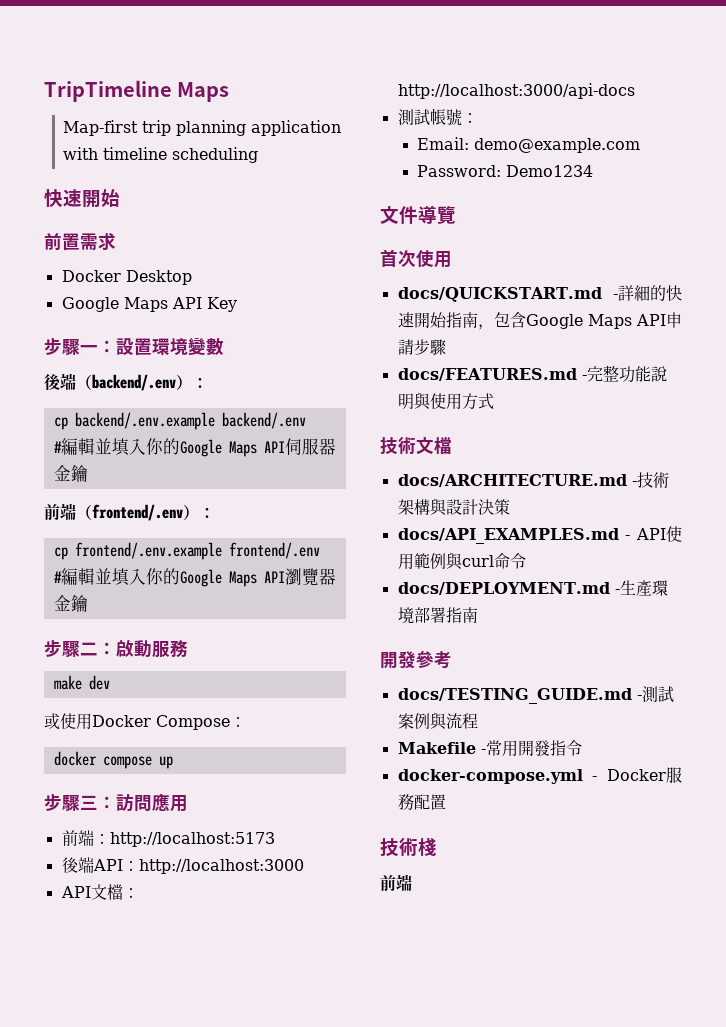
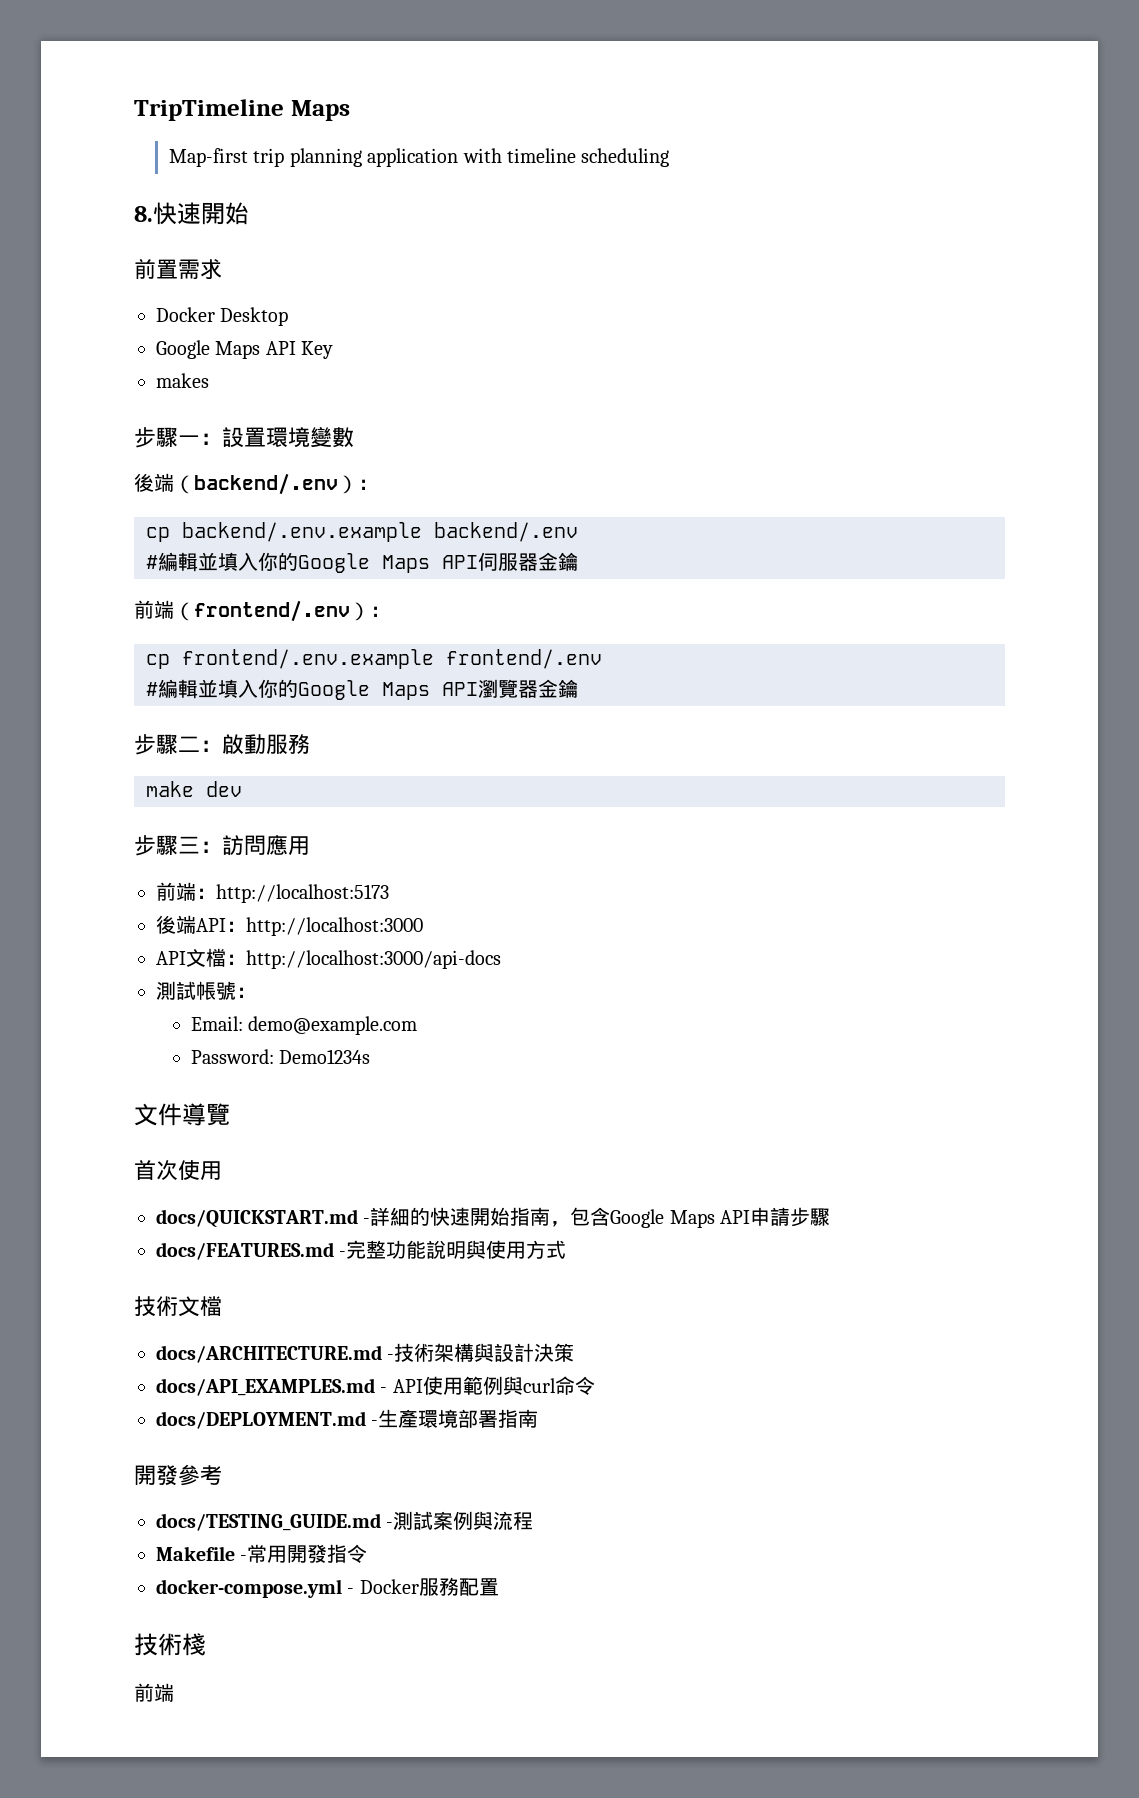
(259, 155) none -> [134,206,153,222] 8.
(237, 304) none -> [156,373,209,388] // makes
[44,713,246,730] [53,751,173,769] // 或使用Docker Compose： // docker compose up -> (242, 789) none
[506,165,594,177] Demo1234 -> [279,1049,371,1064] Demo1234s

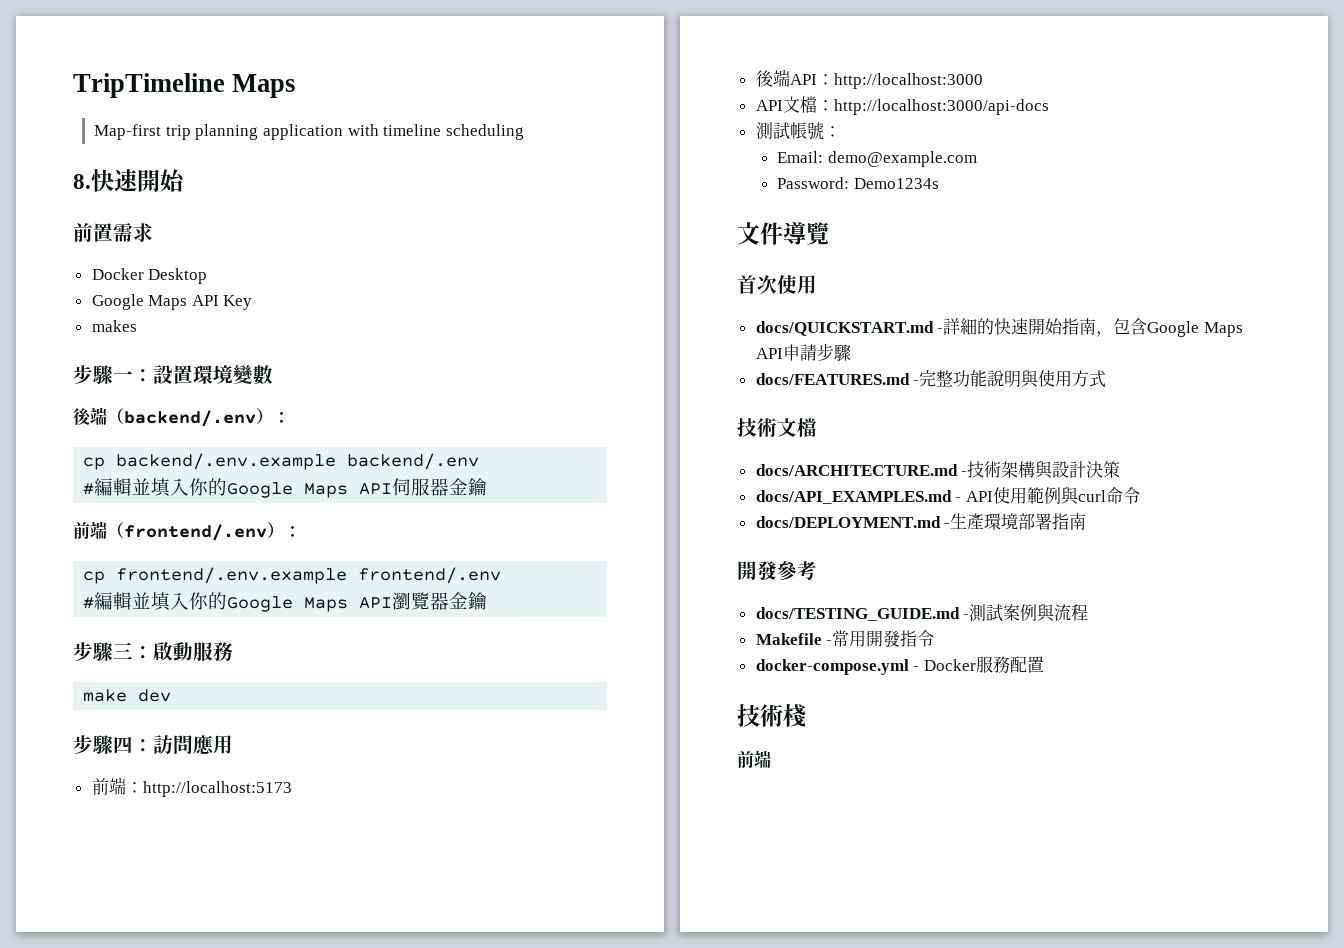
[178,736,200,752] 二 -> [113,642,133,659] 三
[178,836,200,854] 三 -> [113,736,133,754] 四

